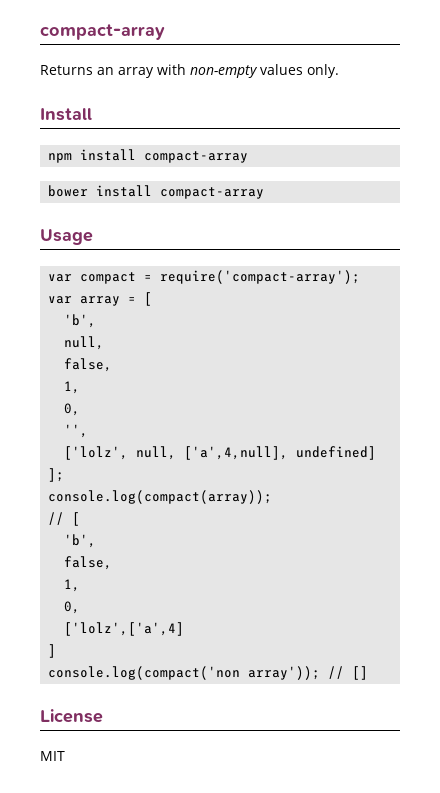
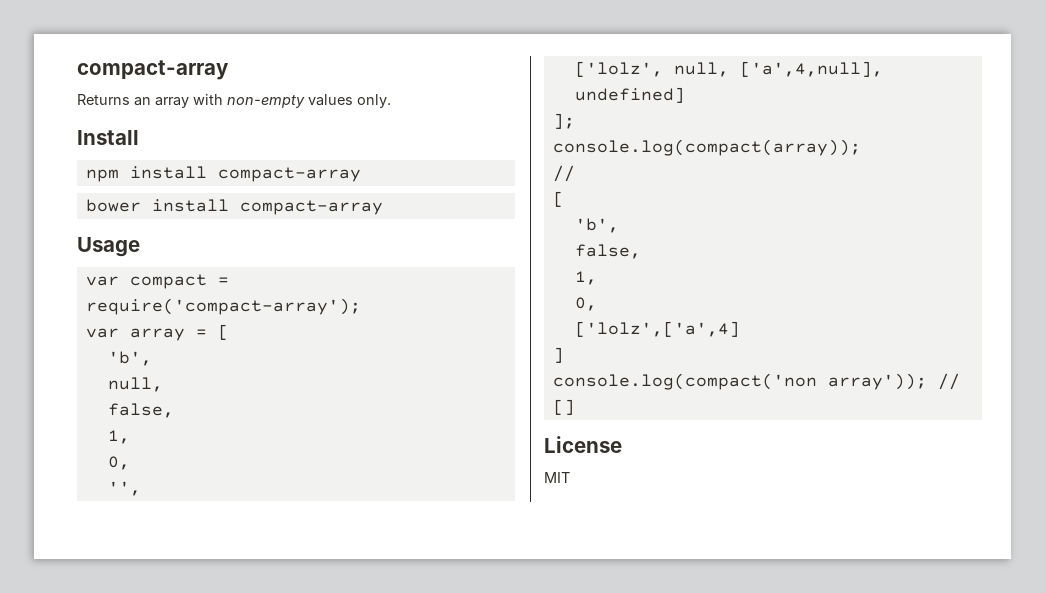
(65, 518) none -> (575, 173) //

